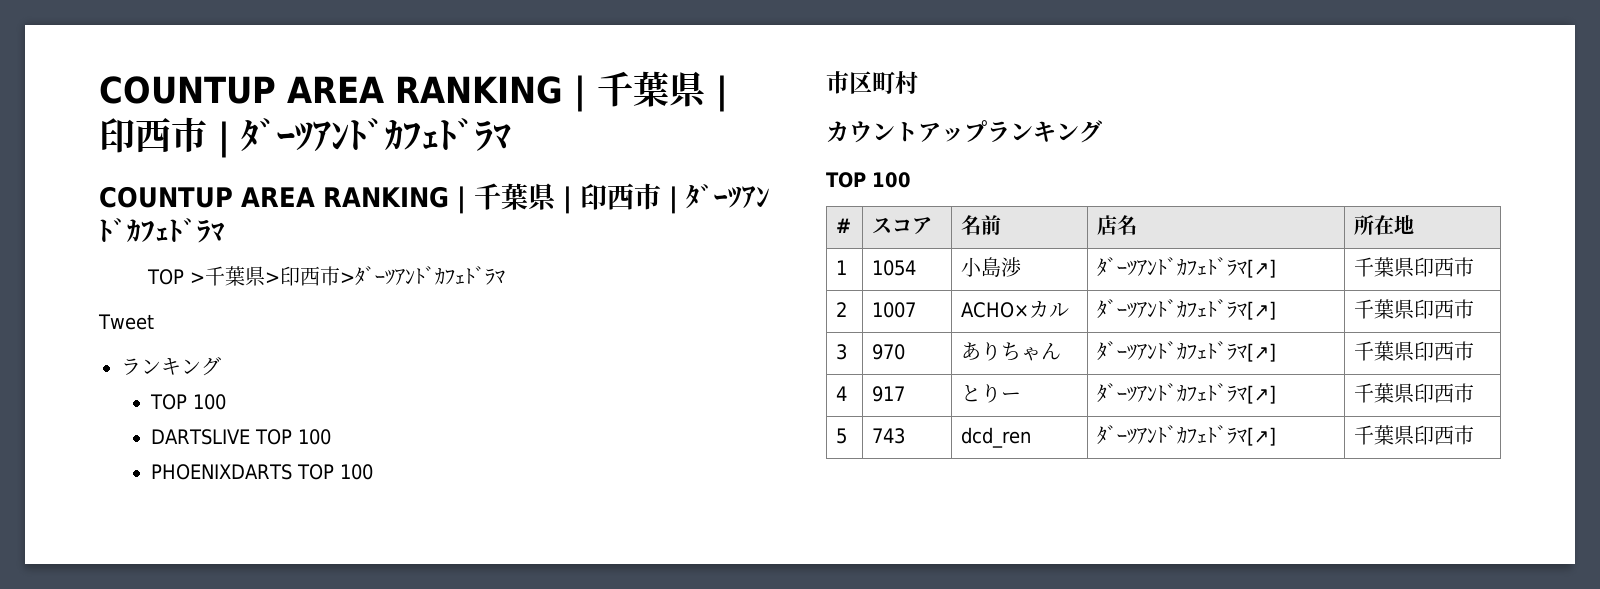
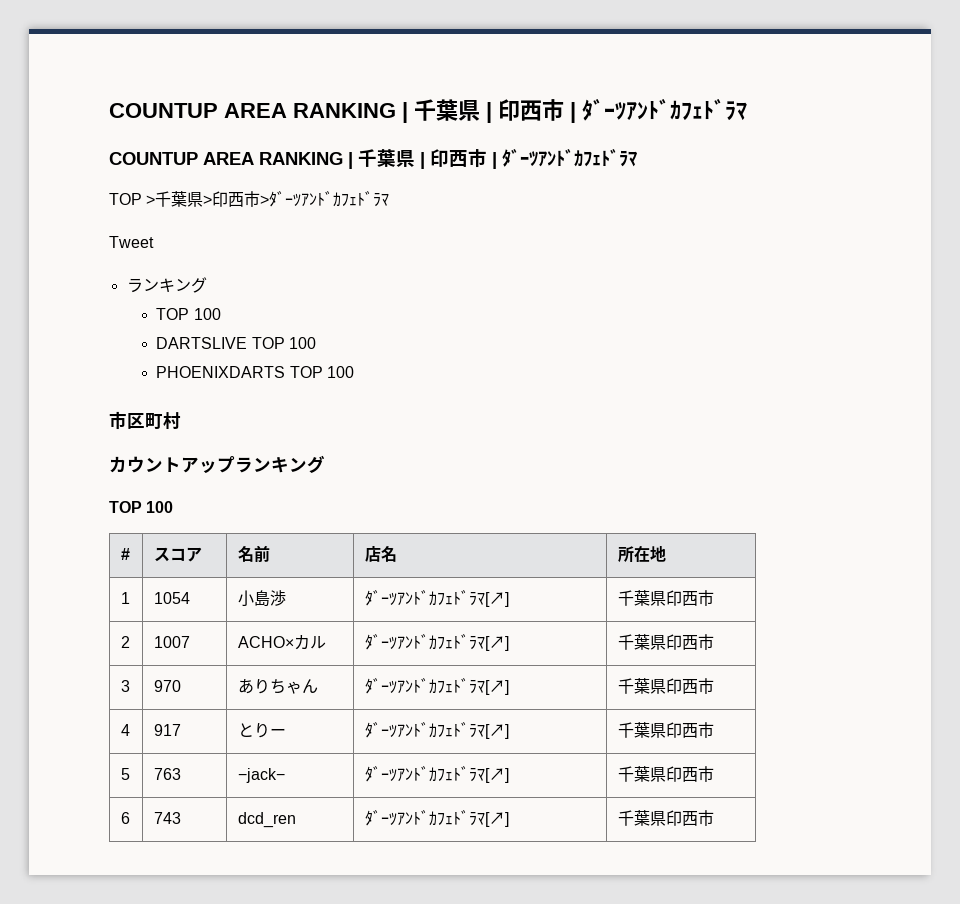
(848, 436) none -> [153,768,181,780] [237,768,285,783] [364,766,509,783] [617,766,714,782] [120,812,130,824] | 763 | −jack− | ﾀﾞｰﾂｱﾝﾄﾞｶﾌｪﾄﾞﾗﾏ[↗] | 千葉県印西市 // 6

